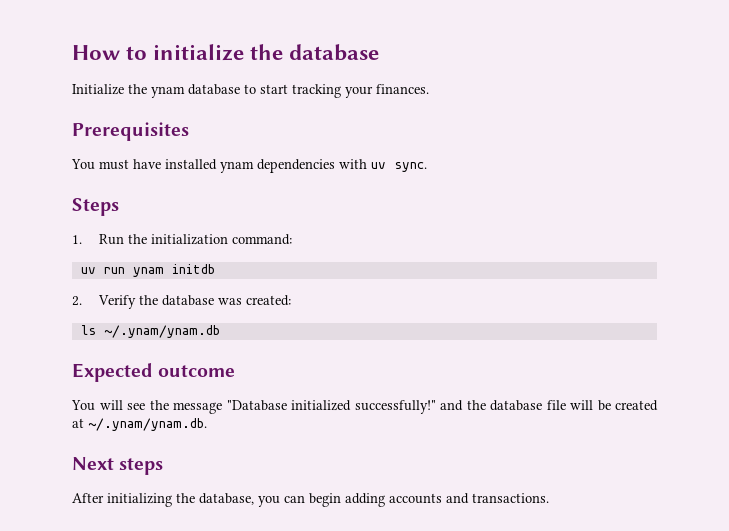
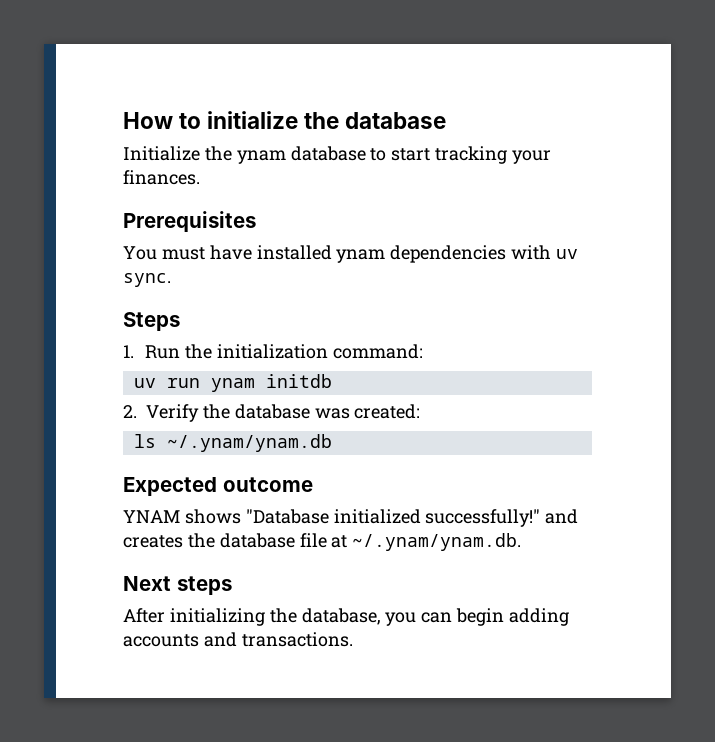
[71,400,222,414] You will see the message -> [123,509,241,524] YNAM shows
(463, 405) none -> [123,535,183,548] creates
[570,400,658,411] will be created -> (327, 540) none

